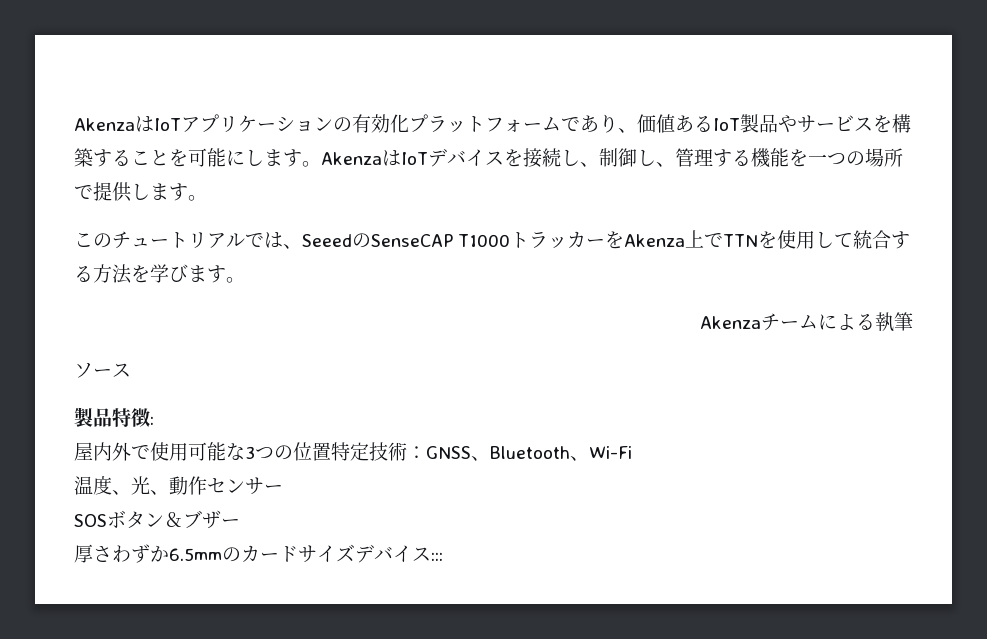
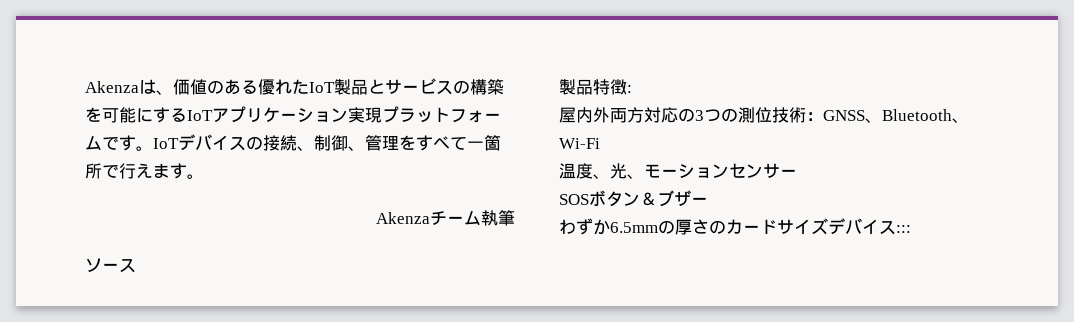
[74,116,154,132] Akenzaは -> [85,78,504,95] [85,107,187,123] Akenzaは、価値のある優れたIoT製品とサービスの構築を可能にする
[332,114,409,133] の有効化 -> [348,107,382,123] 実現
[579,114,911,133] [74,148,903,168] [74,182,207,202] [74,230,911,249] [74,264,188,284] あり、価値あるIoT製品やサービスを構築することを可能にします。AkenzaはIoTデバイスを接続し、制御し、管理する機能を一つの場所で提供します。 // このチュートリアルでは、SeeedのSenseCAP T1000トラッカーをAkenza上でTTNを使用して統合する方法を学び -> [119,134,501,151] [85,163,153,179] す。IoTデバイスの接続、制御、管理をすべて一箇所で行え
[818,314,875,330] による -> (481, 218) none
[131,442,369,461] で使用可能な3つの位置特定 -> [610,107,772,123] 両方対応の3つの測位
[169,476,207,495] 動作 -> [644,164,729,179] モーション
[74,544,112,563] 厚さ -> (708, 201) none
(241, 554) none -> [675,219,726,235] 厚さの

